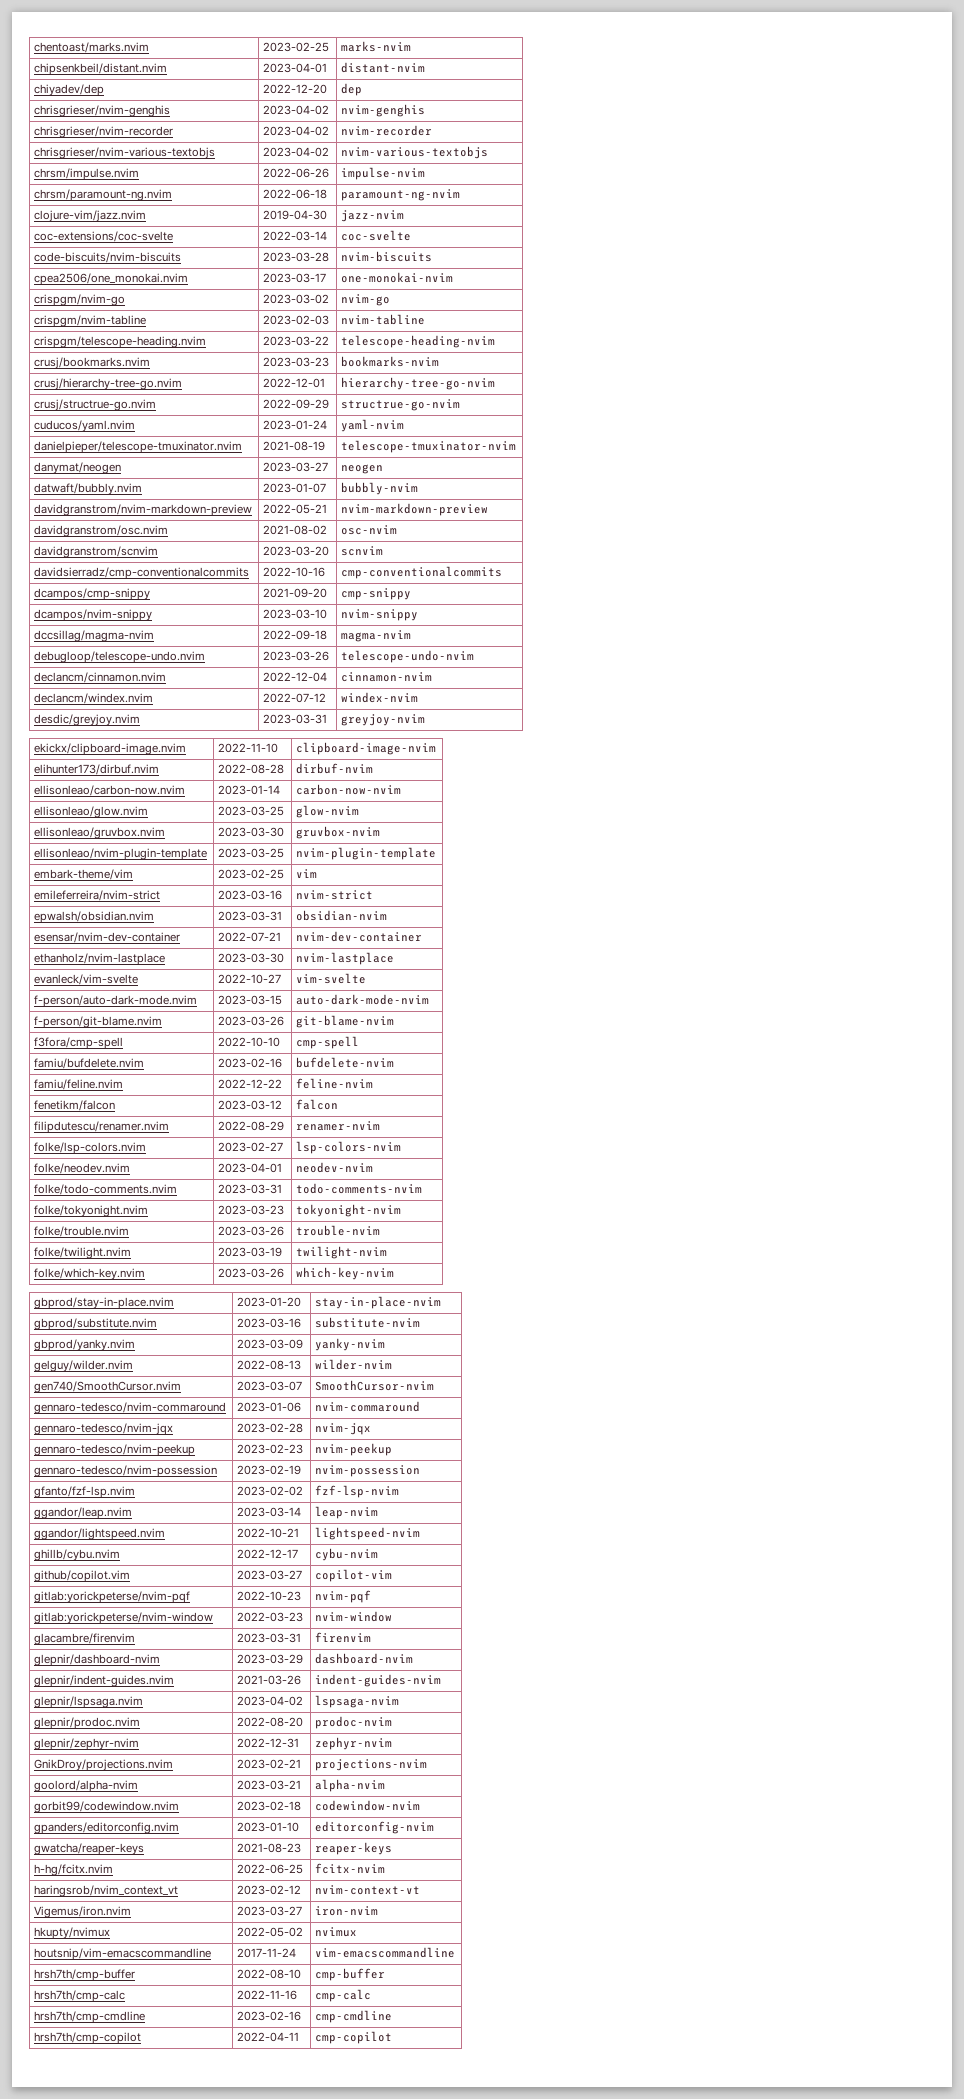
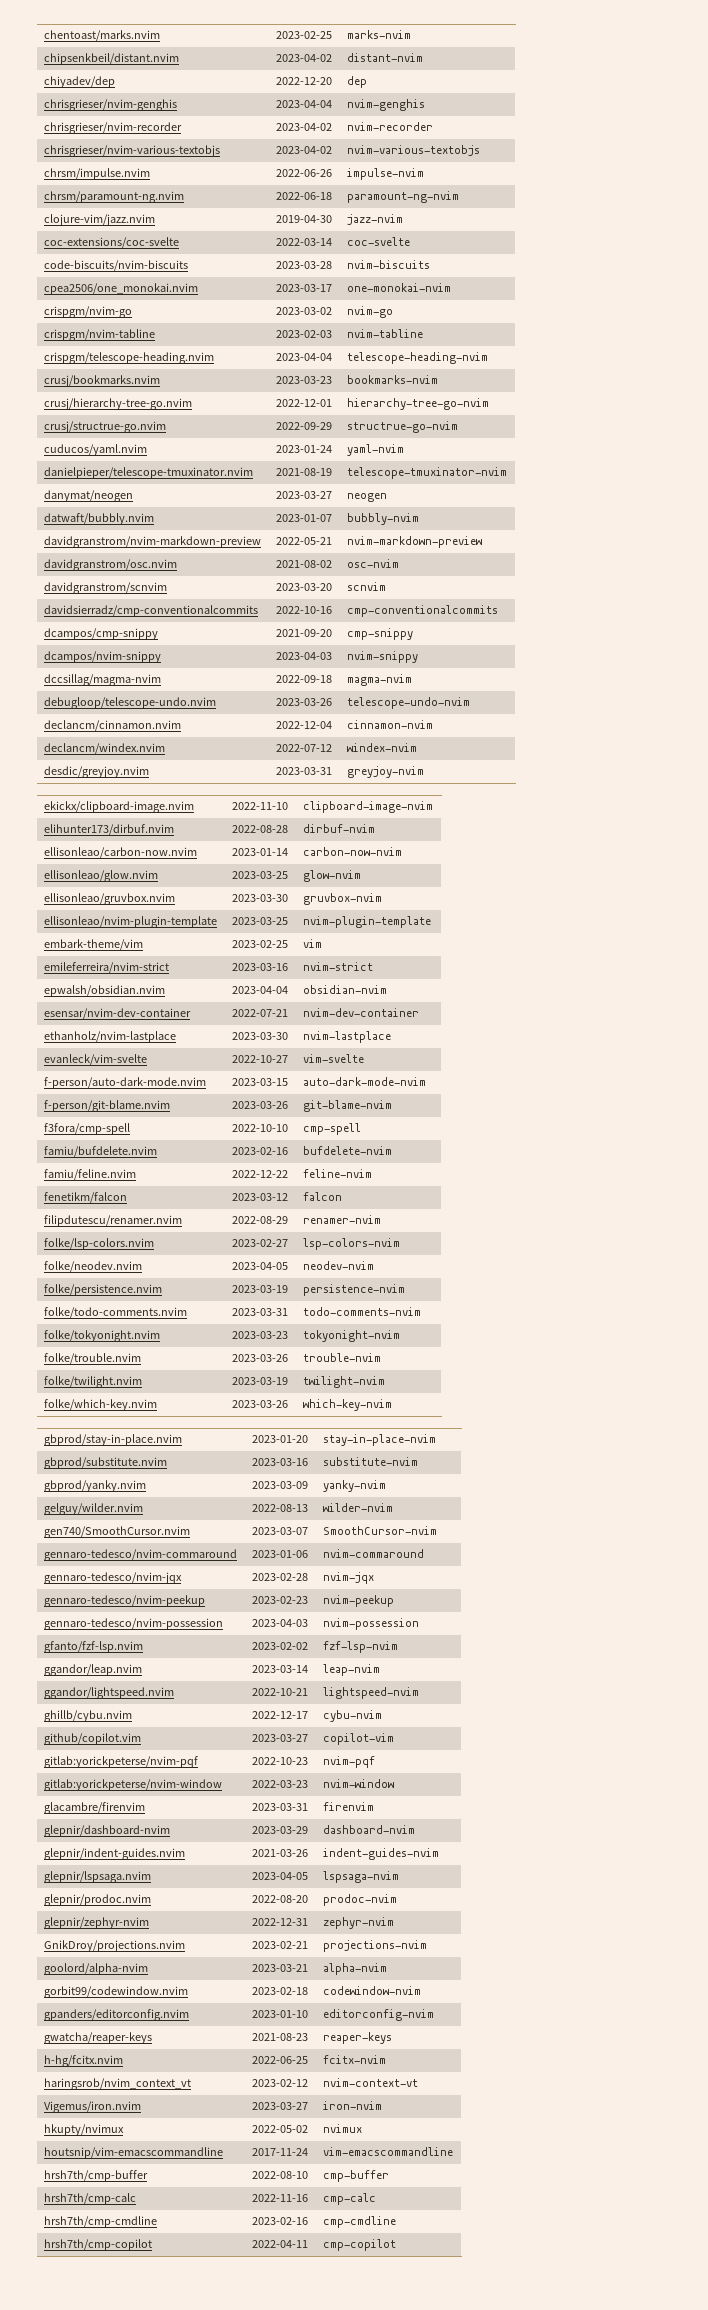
[263,63,328,73] 2023-04-01 -> [276,54,333,62] 2023-04-02
[263,105,330,115] 2023-04-02 -> [276,100,333,108] 2023-04-04
[263,336,330,346] 2023-03-22 -> [276,353,333,361] 2023-04-04
[263,609,328,619] 2023-03-10 -> [276,652,333,660] 2023-04-03
[218,911,283,921] 2023-03-31 -> [232,986,289,994] 2023-04-04
[218,1163,283,1173] 2023-04-01 -> [232,1262,289,1270] 2023-04-05
(374, 1167) none -> [44,1284,163,1296] [232,1285,289,1293] [303,1284,406,1296] // folke/persistence.nvim | 2023-03-19 | persistence-nvim
[237,1465,302,1475] 2023-02-19 -> [252,1619,309,1627] 2023-04-03
[237,1696,304,1706] 2023-04-02 -> [252,1872,309,1880] 2023-04-05

